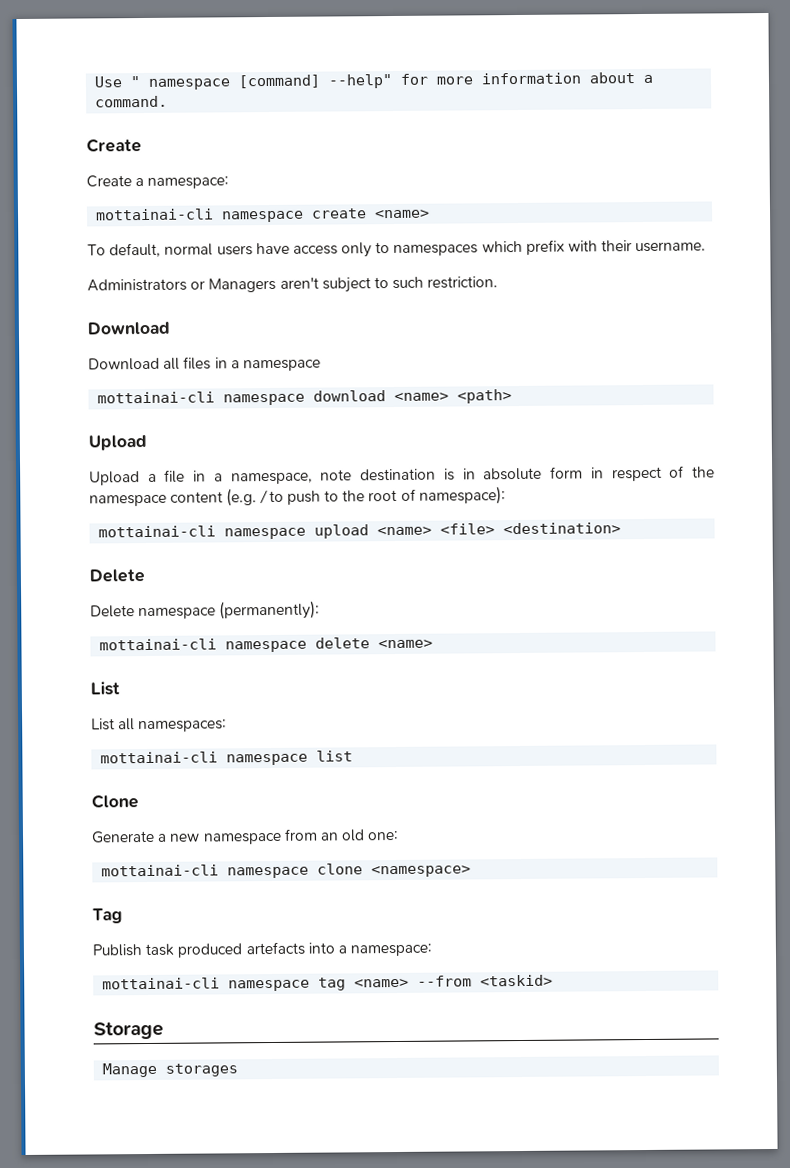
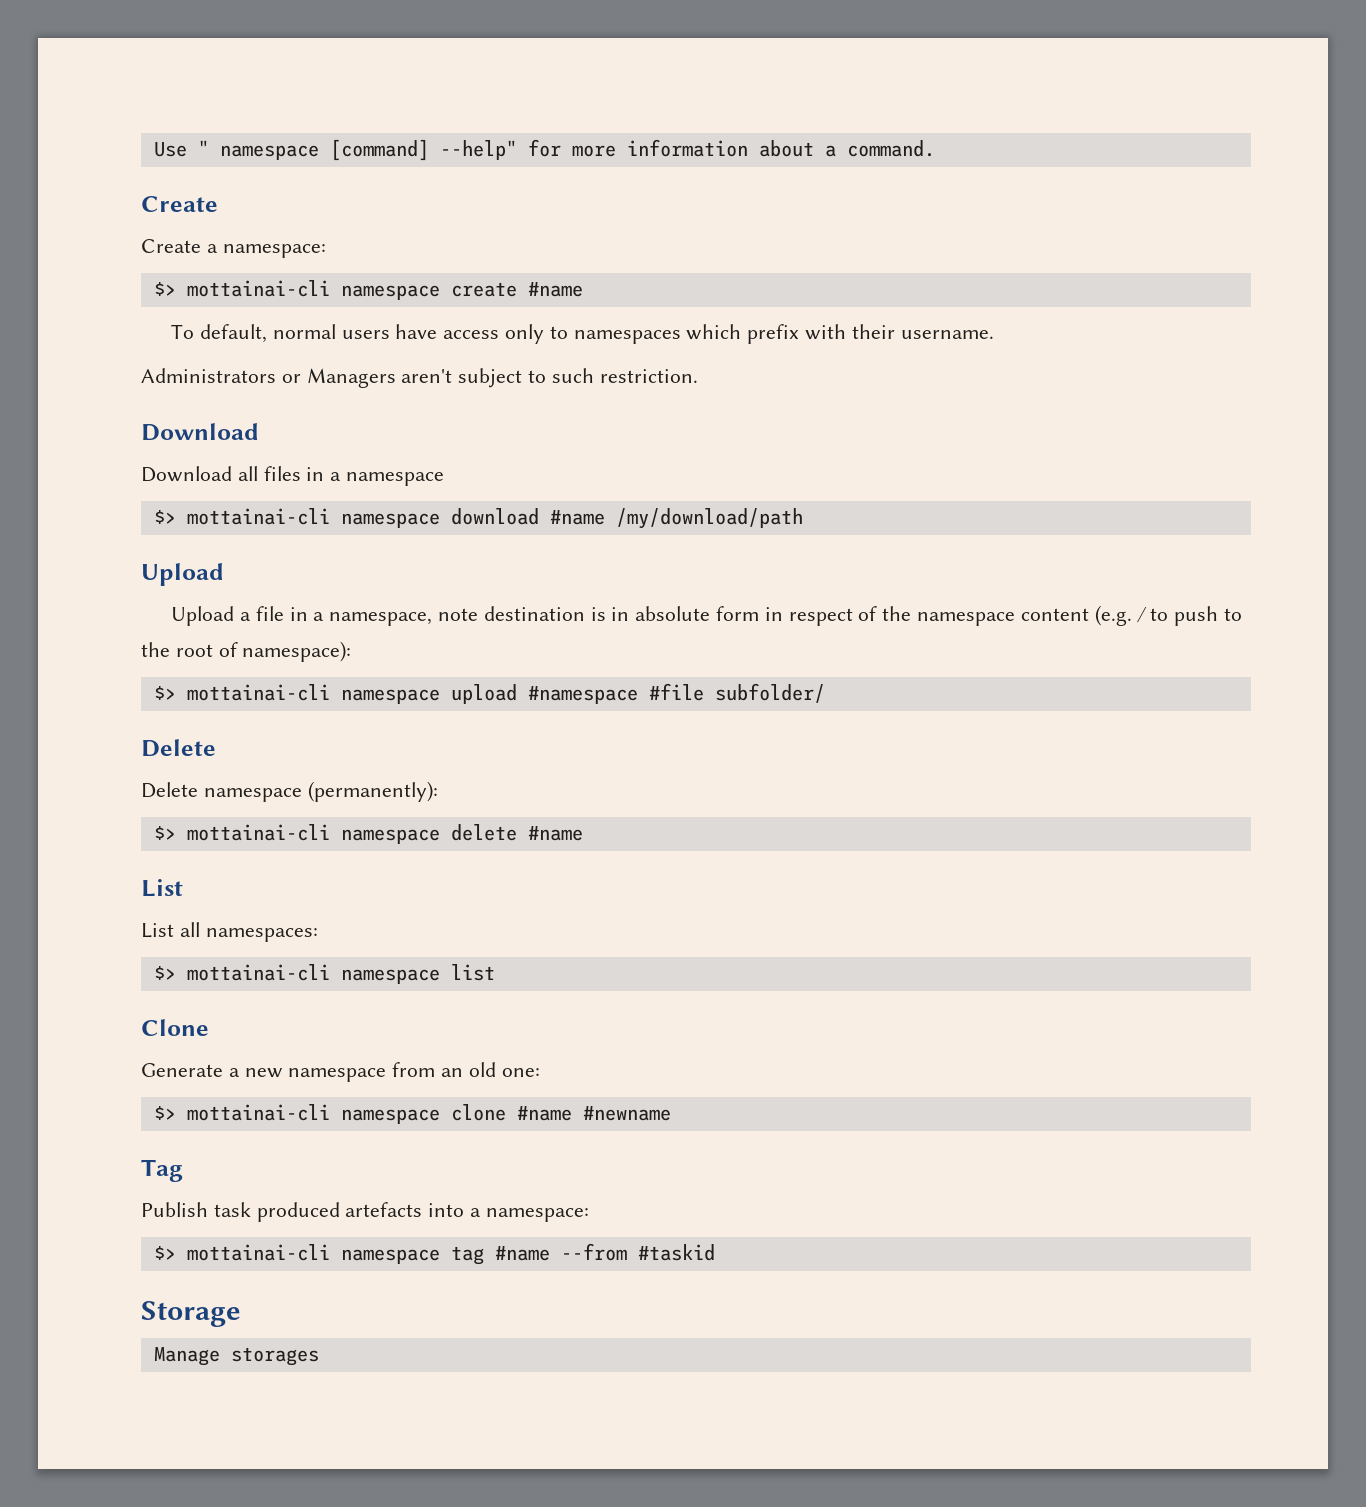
(230, 182) none -> [153,282,176,296] $>
[374,209,431,219] <name> -> [527,282,583,297] #name
(321, 365) none -> [153,510,176,524] $>
[394,389,513,404] <name> <path> -> [549,508,803,529] #name /my/download/path
(506, 495) none -> [153,686,176,700] $>
[377,522,622,536] <name> <file> <destination> -> [527,683,825,704] #namespace #file subfolder/
(321, 610) none -> [153,826,176,840] $>
[378,639,434,649] <name> -> [527,826,583,841] #name
(228, 726) none -> [153,966,176,980] $>
(400, 835) none -> [153,1106,176,1120] $>
[371,865,472,878] <namespace> -> [516,1106,671,1121] #name #newname
(433, 950) none -> [153,1246,176,1260] $>
[354,974,554,988] <name> --from <taskid> -> [494,1243,715,1261] #name --from #taskid

